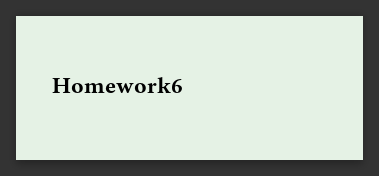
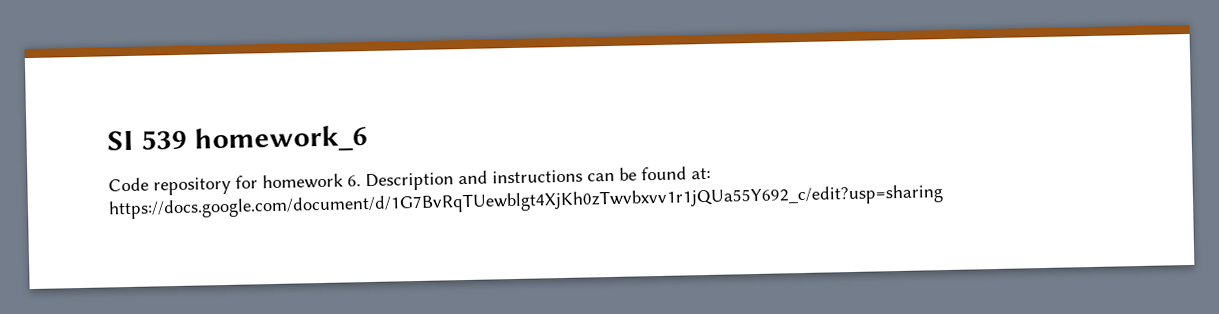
[52,77,183,93] Homework6 -> [107,125,368,154] [108,166,711,196] [108,184,944,220] SI 539 homework_6 // Code repository for homework 6. Description and instructions can be found at: https://docs.google.com/document/d/1G7BvRqTUewblgt4XjKh0zTwvbxvv1r1jQUa55Y692_c/edit?usp=sharing

